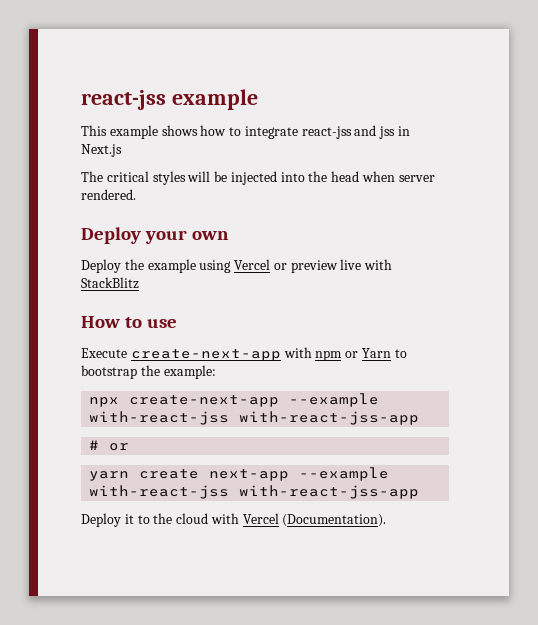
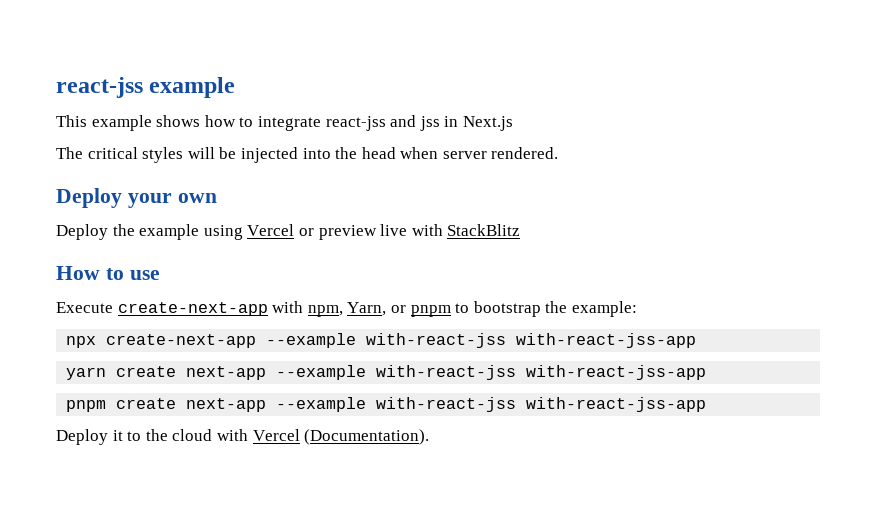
[315,348,391,361] npm or Yarn -> [307,302,451,317] npm, Yarn, or pnpm
[89,440,130,451] [89,471,130,481] # or // yarn -> [66,365,707,380] [66,400,107,412] yarn create next-app --example with-react-jss with-react-jss-app // pnpm

